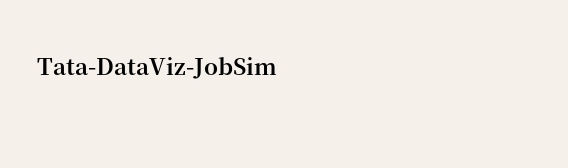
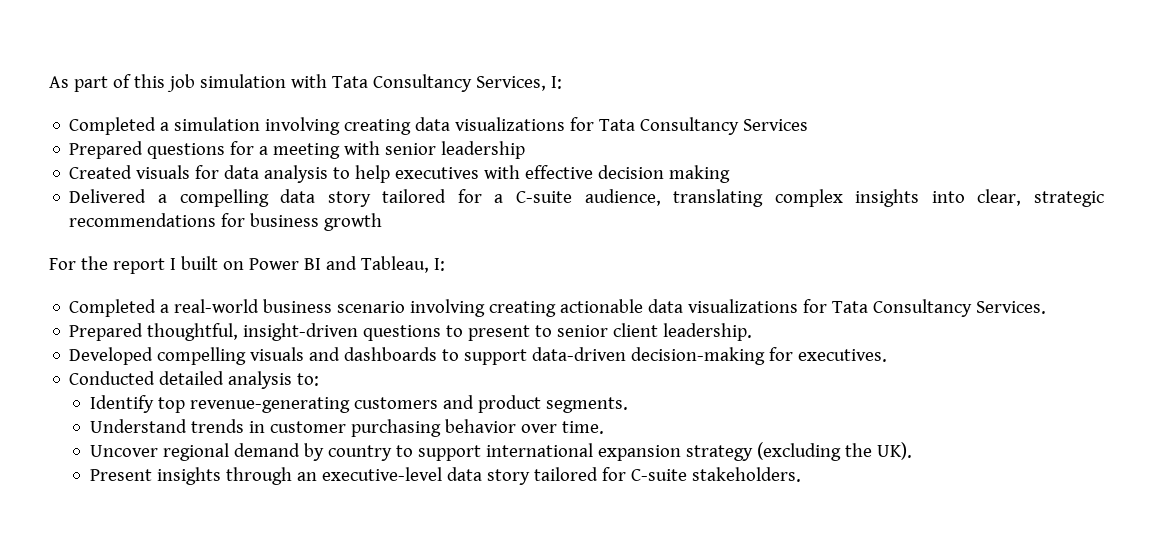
[37,57,277,79] Tata-DataViz-JobSim -> [49,74,562,92] [69,117,809,135] [69,141,526,159] [69,165,731,183] [69,189,1105,207] [69,213,383,231] [49,256,445,274] [69,299,1047,317] [69,323,753,341] [69,347,888,365] [69,371,320,389] [89,395,628,413] [89,419,604,437] [89,442,912,461] [89,467,801,485] As part of this job simulation with Tata Consultancy Services, I: // Completed a simulation involving creating data visualizations for Tata Consultancy Services // Prepared questions for a meeting with senior leadership // Created visuals for data analysis to help executives with effective decision making // Delivered a compelling data story tailored for a C-suite audience, translating complex insights into clear, strategic recommendations for business growth // For the report I built on Power BI and Tableau, I: // Completed a real-world business scenario involving creating actionable data visualizations for Tata Consultancy Services. // Prepared thoughtful, insight-driven questions to present to senior client leadership. // Developed compelling visuals and dashboards to support data-driven decision-making for executives. // Conducted detailed analysis to: // Identify top revenue-generating customers and product segments. // Understand trends in customer purchasing behavior over time. // Uncover regional demand by country to support international expansion strategy (excluding the UK). // Present insights through an executive-level data story tailored for C-suite stakeholders.

